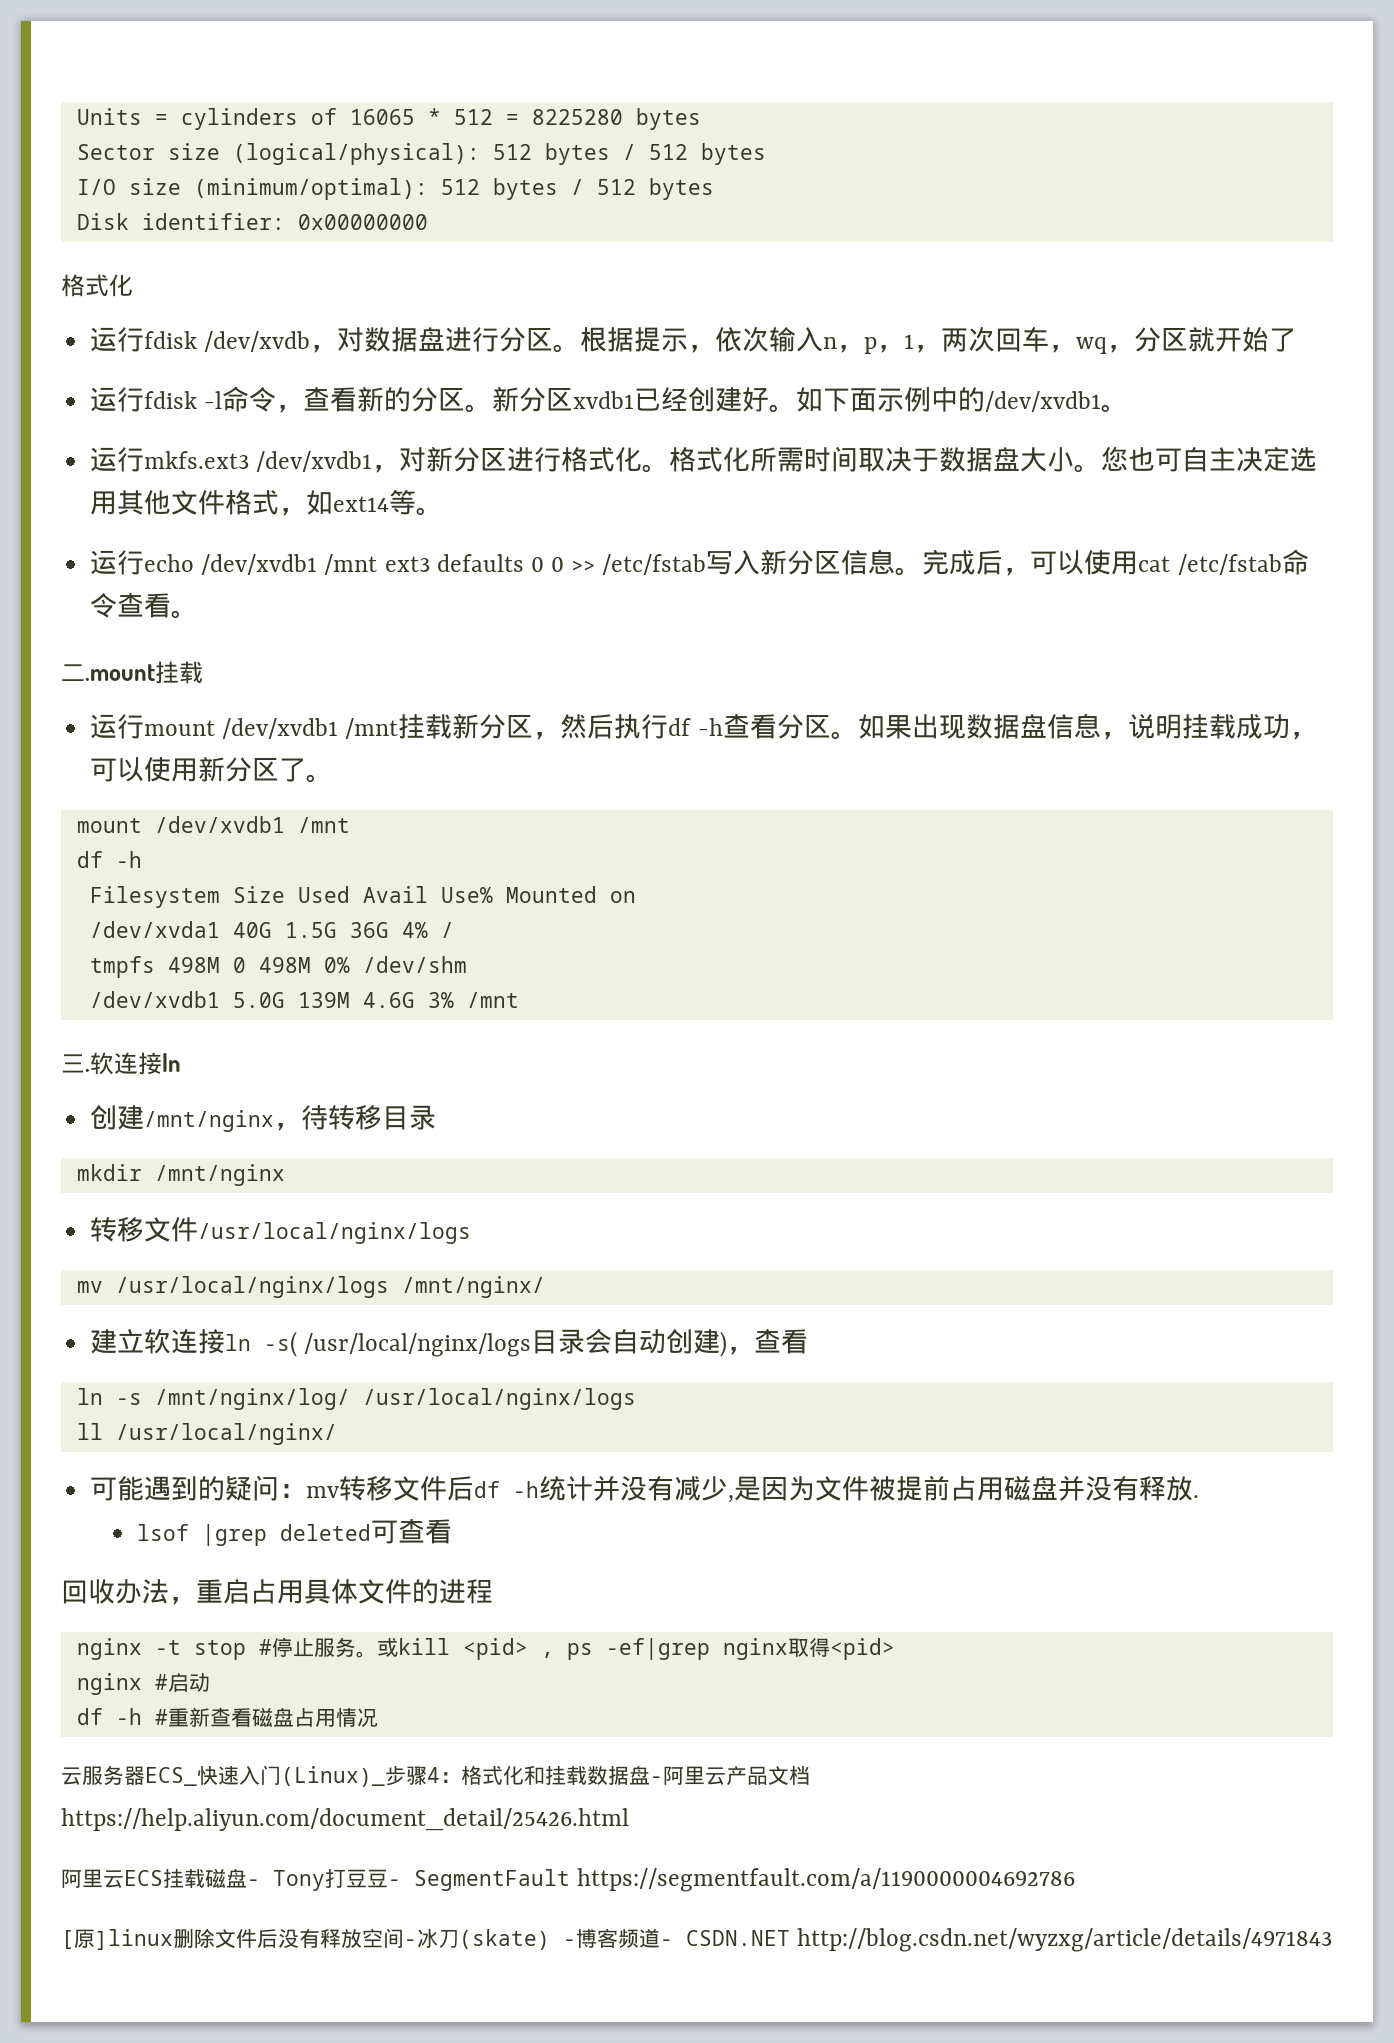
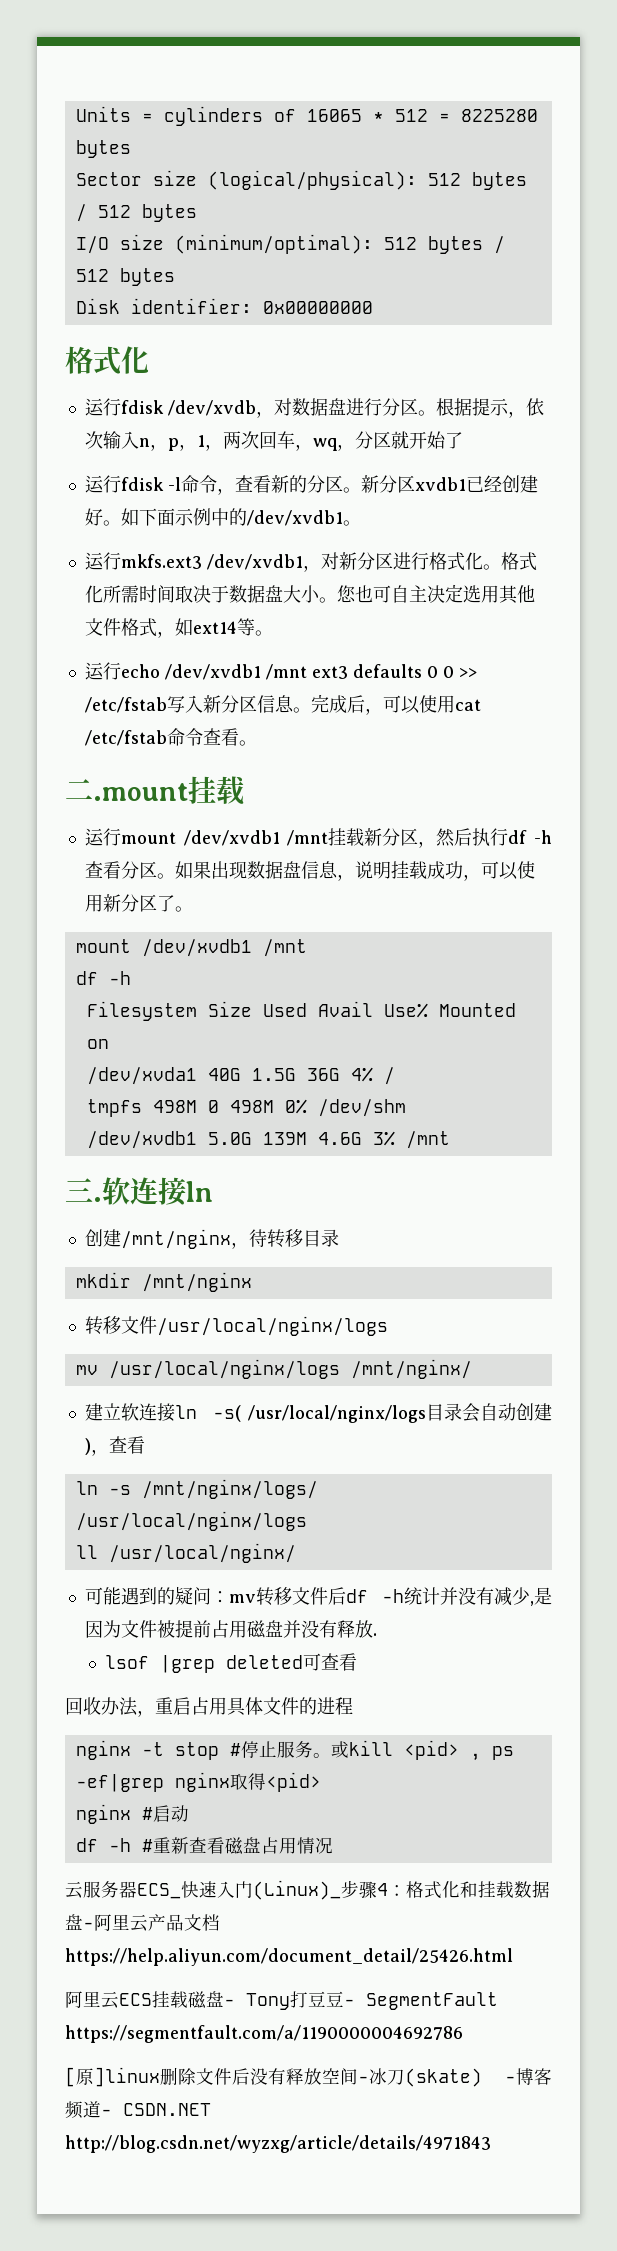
[154,1388,350,1410] /mnt/nginx/log/ -> [141,1479,318,1499] /mnt/nginx/logs/

